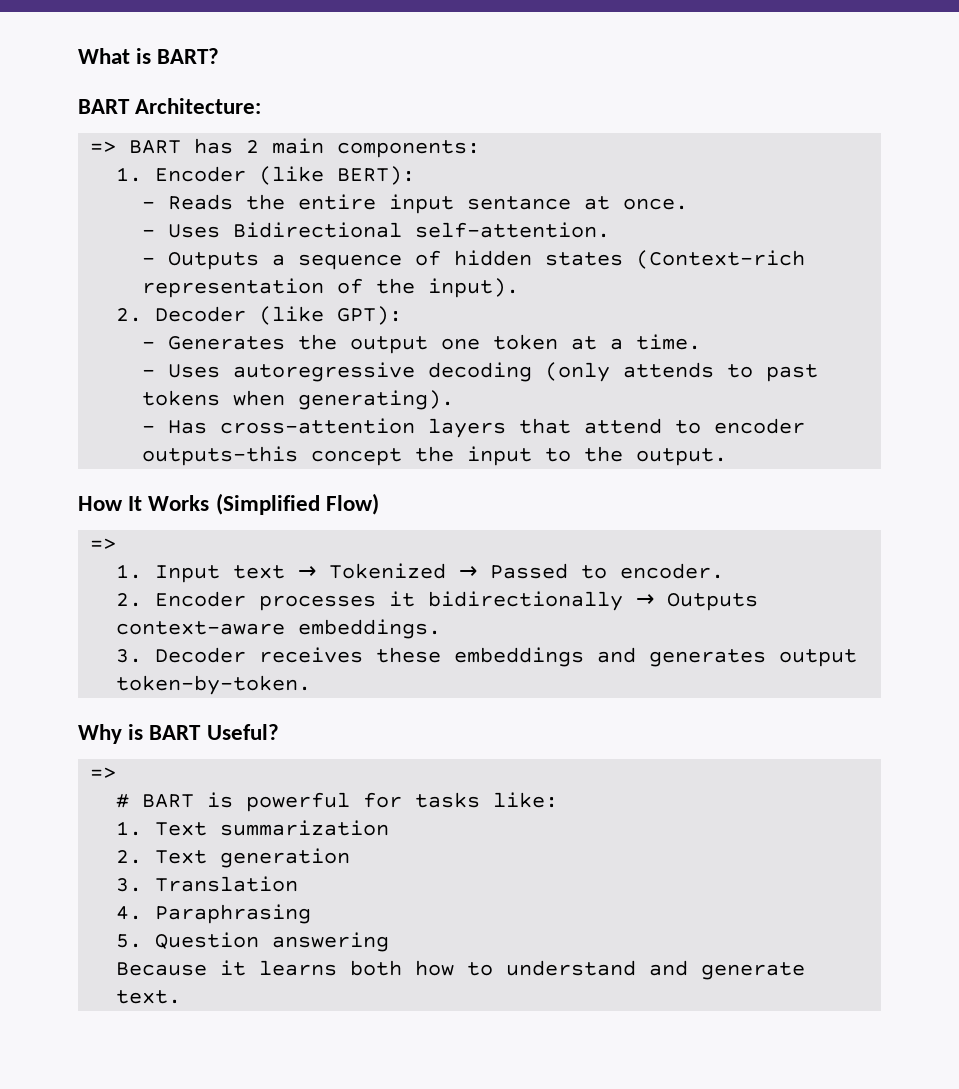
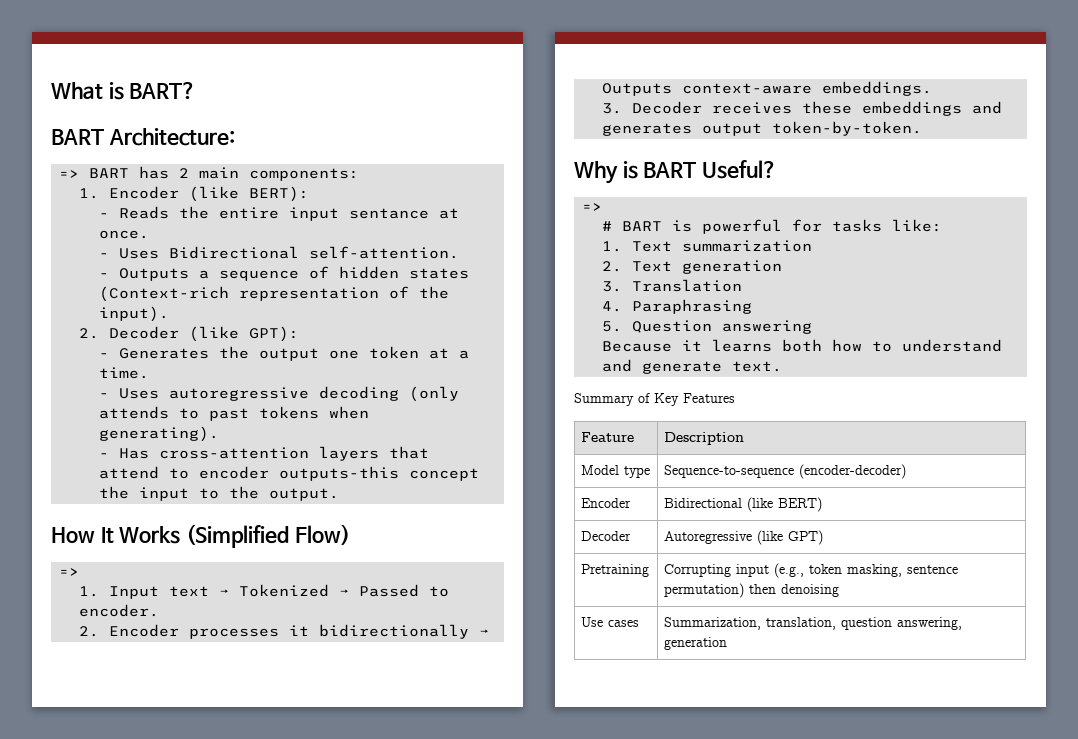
(181, 997) none -> [574,393,735,406] [580,432,634,442] [663,432,744,445] [580,465,650,478] [663,464,906,479] [580,498,631,508] [663,497,822,512] [580,531,631,541] [663,530,823,545] [580,564,649,577] [663,563,958,578] [663,583,839,598] [580,617,639,627] [663,617,962,630] [663,637,727,650] // Summary of Key Features // Feature | Description // Model type | Sequence-to-sequence (encoder-decoder) // Encoder | Bidirectional (like BERT) // Decoder | Autoregressive (like GPT) // Pretraining | Corrupting input (e.g., token masking, sentence permutation) then denoising // Use cases | Summarization, translation, question answering, generation

